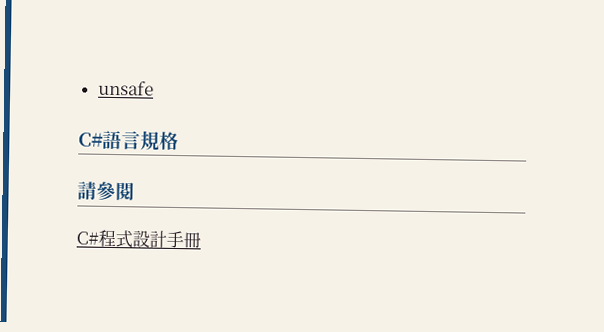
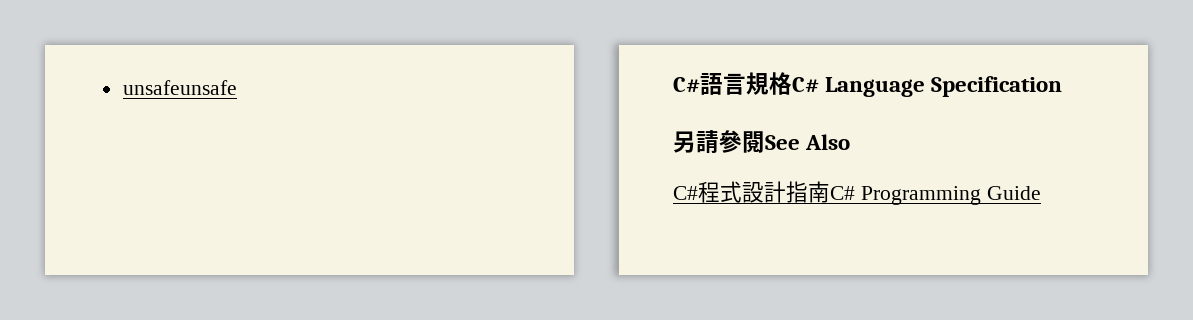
[97,80,154,96] unsafe -> [122,80,237,95] unsafeunsafe
(179, 141) // -> [792,76,1063,97] [673,131,696,153] C# Language Specification // 另
(135, 191) none -> [765,134,851,150] See Also
[166,230,201,249] 手冊 -> [786,181,1041,205] 指南C# Programming Guide

